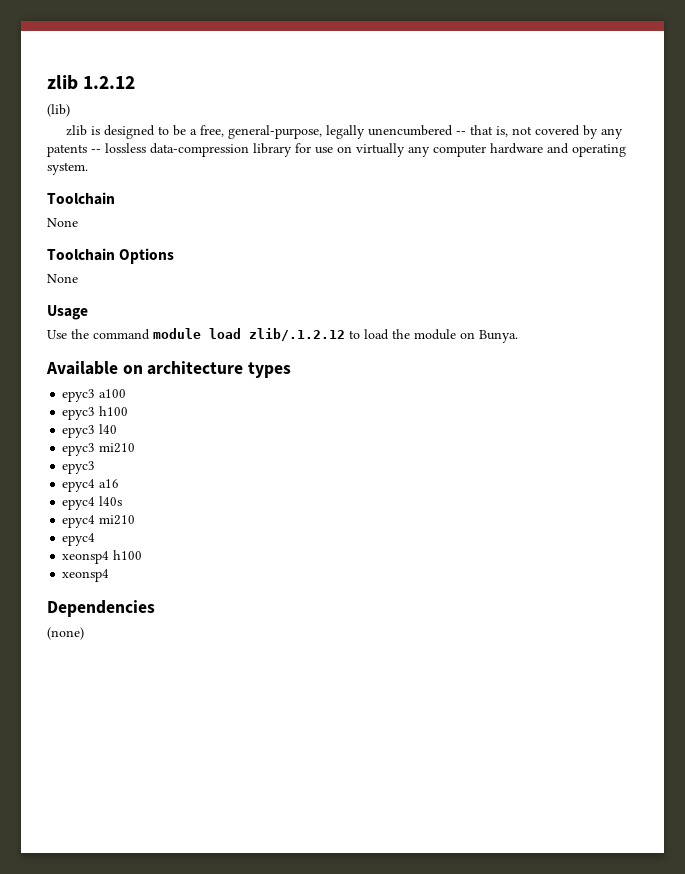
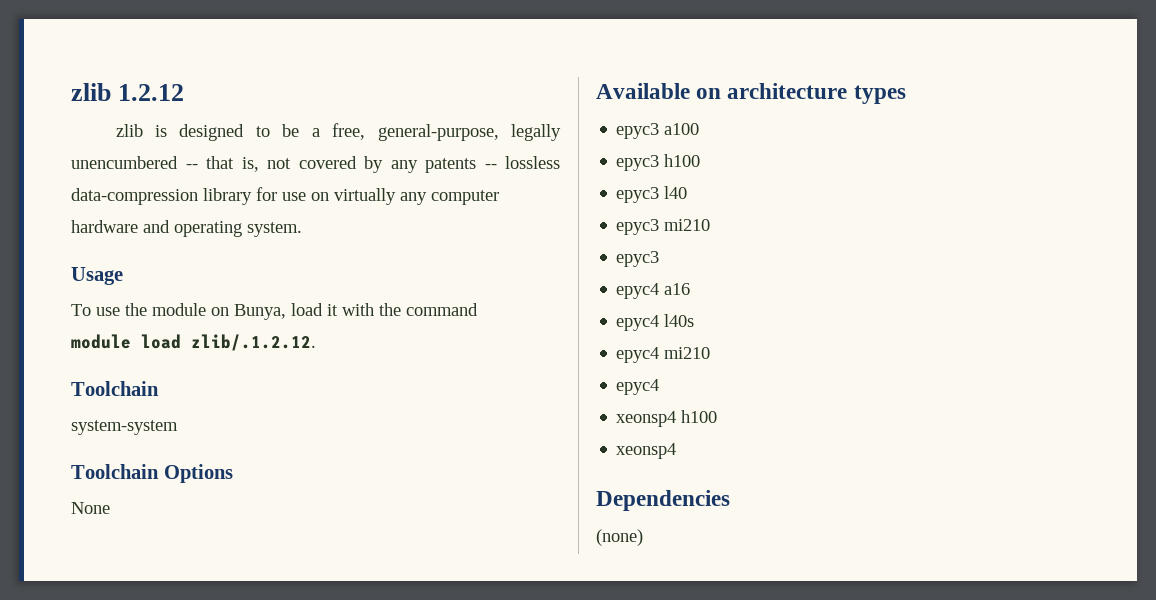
[47,104,70,117] // (lib) -> (185, 92) none
[47,192,115,205] [47,218,78,227] // Toolchain // None -> [71,267,123,285] [71,303,478,320] [71,334,316,351] [71,381,159,396] [71,420,178,435] // Usage // To use the module on Bunya, load it with the command // module load zlib/.1.2.12. // Toolchain // system-system
[47,305,88,320] [47,328,518,343] // Usage // Use the command module load zlib/.1.2.12 to load the module on Bunya. -> (110, 508) none

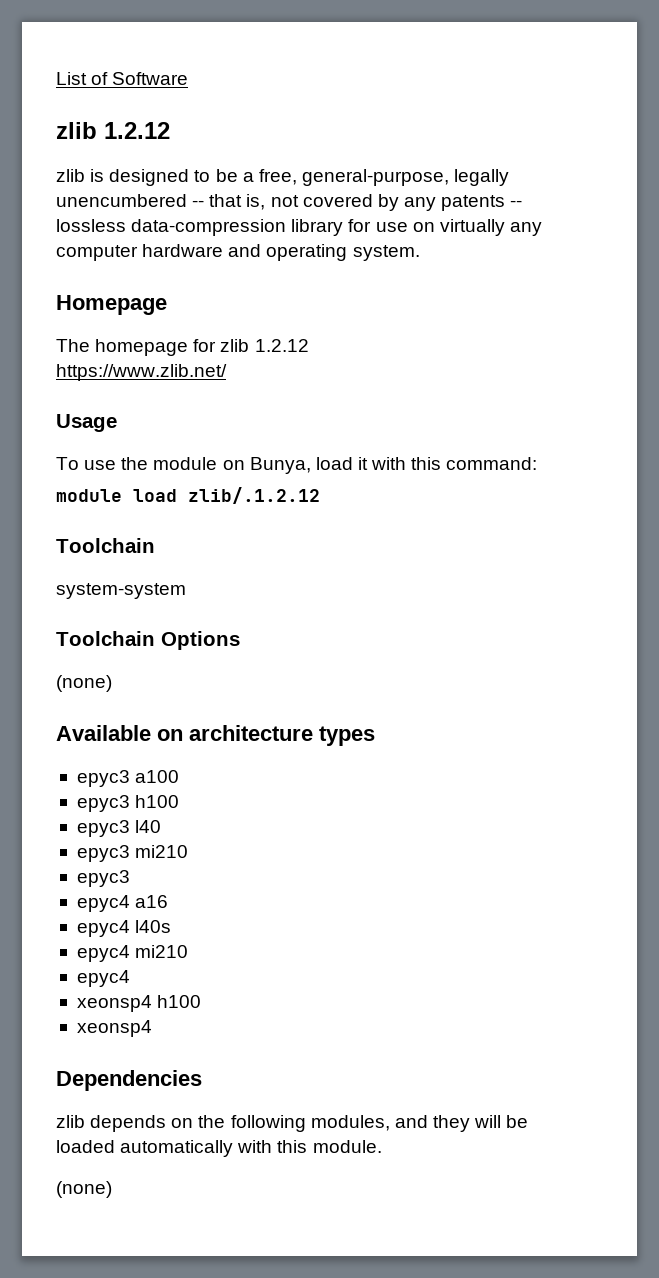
(71, 92) none -> [56,72,189,85] List of Software //
(302, 229) none -> [56,295,167,315] [56,339,309,356] [56,364,227,381] // Homepage // The homepage for zlib 1.2.12 // https://www.zlib.net/
[379,303,478,316] the command -> [411,457,538,470] this command:
[191,334,316,351] zlib/.1.2.12. -> [188,487,320,504] zlib/.1.2.12
[71,502,110,514] // None -> [56,675,112,692] // (none)
(730, 500) none -> [56,1115,529,1132] [56,1140,382,1157] // zlib depends on the following modules, and they will be loaded automatically with this module.

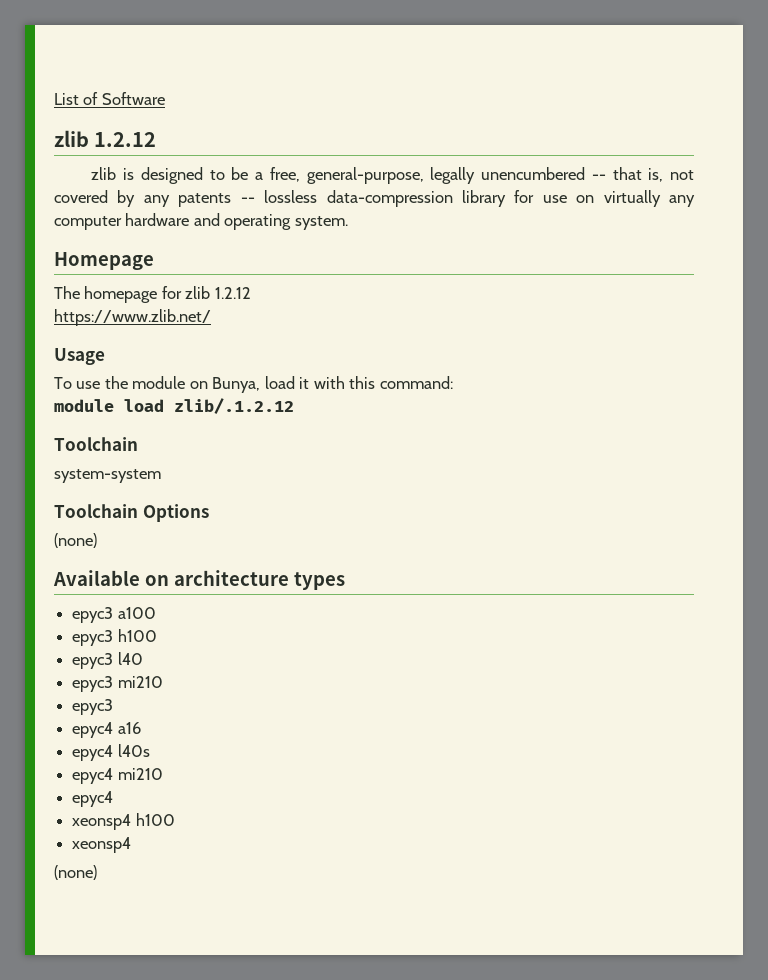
[56,1070,202,1091] [56,1115,529,1132] [56,1140,382,1157] // Dependencies // zlib depends on the following modules, and they will be loaded automatically with this module. -> (132, 845) none

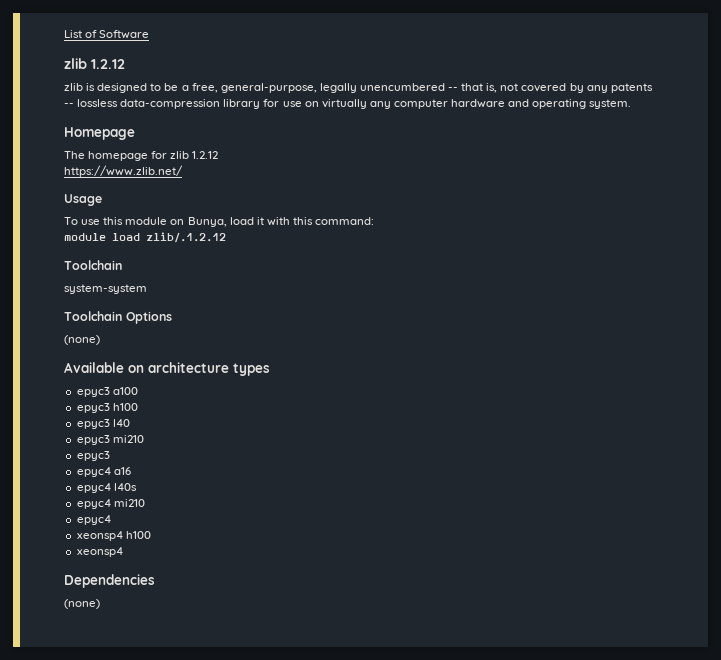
[104,376,128,389] the -> [103,217,124,225] this
(132, 845) none -> [64,574,155,588] // Dependencies

